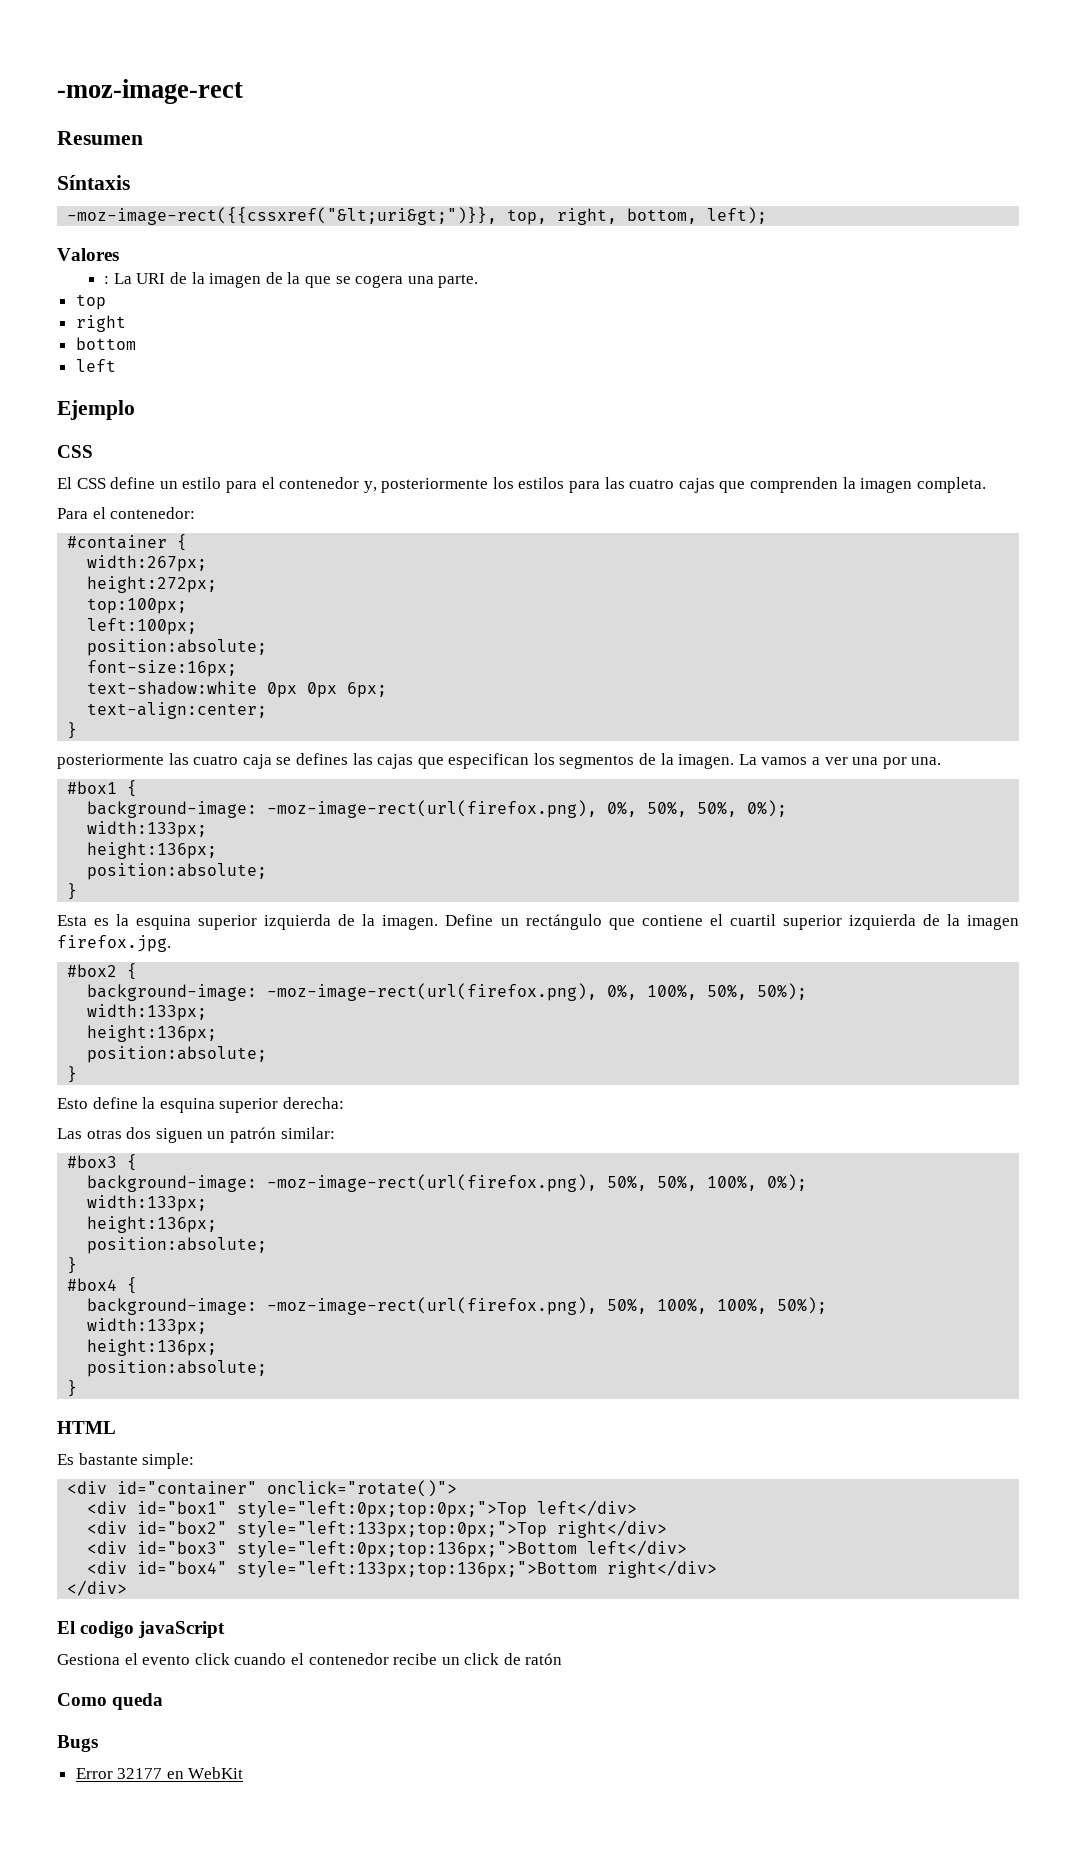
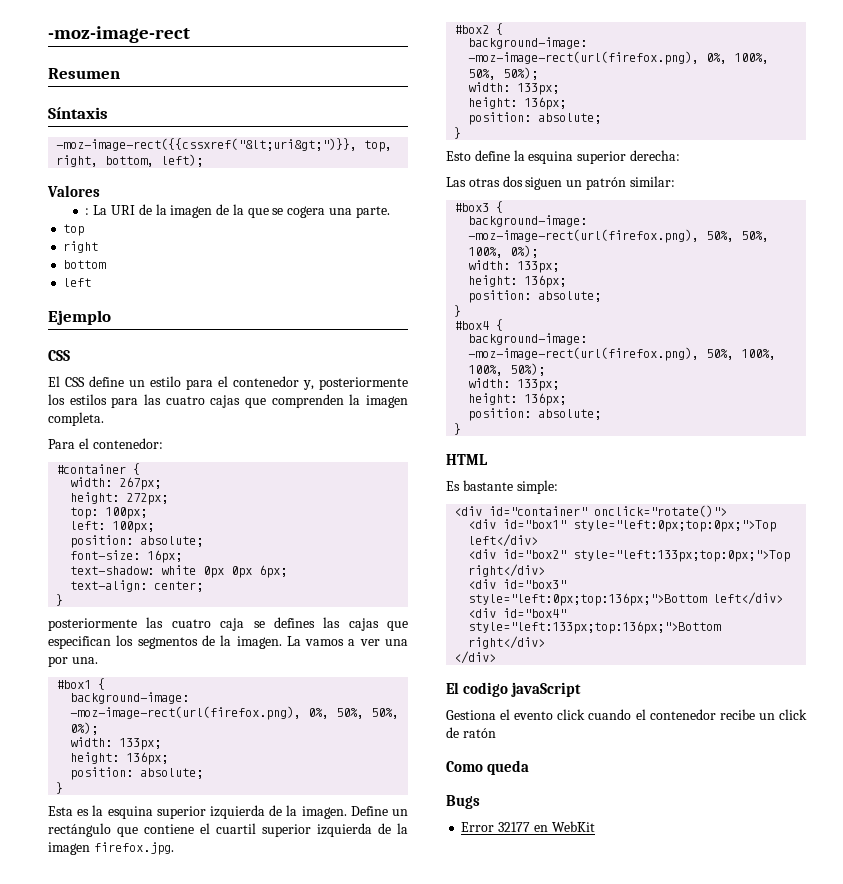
[87,555,208,572] [87,576,218,593] [87,598,188,614] [87,618,198,635] [87,639,268,656] [87,660,238,677] [87,681,258,695] width:267px; // height:272px; // top:100px; // left:100px; // position:absolute; // font-size:16px; // text-shadow:white -> [70,477,162,490] [70,492,169,505] [70,507,148,519] [70,521,155,533] [70,535,204,548] [70,550,183,563] [70,565,197,575] width: 267px; // height: 272px; // top: 100px; // left: 100px; // position: absolute; // font-size: 16px; // text-shadow: white
[87,702,268,719] text-align:center; -> [70,580,204,592] text-align: center;
[87,821,208,838] [87,842,218,859] [87,863,268,880] width:133px; // height:136px; // position:absolute; -> [70,737,162,750] [70,752,169,765] [70,767,204,780] width: 133px; // height: 136px; // position: absolute;
[87,1004,208,1021] [87,1025,218,1042] [87,1046,268,1063] width:133px; // height:136px; // position:absolute; -> [468,82,560,95] [468,97,567,110] [468,112,602,125] width: 133px; // height: 136px; // position: absolute;
[87,1195,208,1212] [87,1216,218,1233] [87,1237,268,1254] width:133px; // height:136px; // position:absolute; -> [468,260,560,273] [468,275,567,288] [468,290,602,303] width: 133px; // height: 136px; // position: absolute;
[87,1318,208,1335] [87,1339,218,1356] [87,1360,268,1377] width:133px; // height:136px; // position:absolute; -> [468,378,560,391] [468,393,567,406] [468,408,602,421] width: 133px; // height: 136px; // position: absolute;

